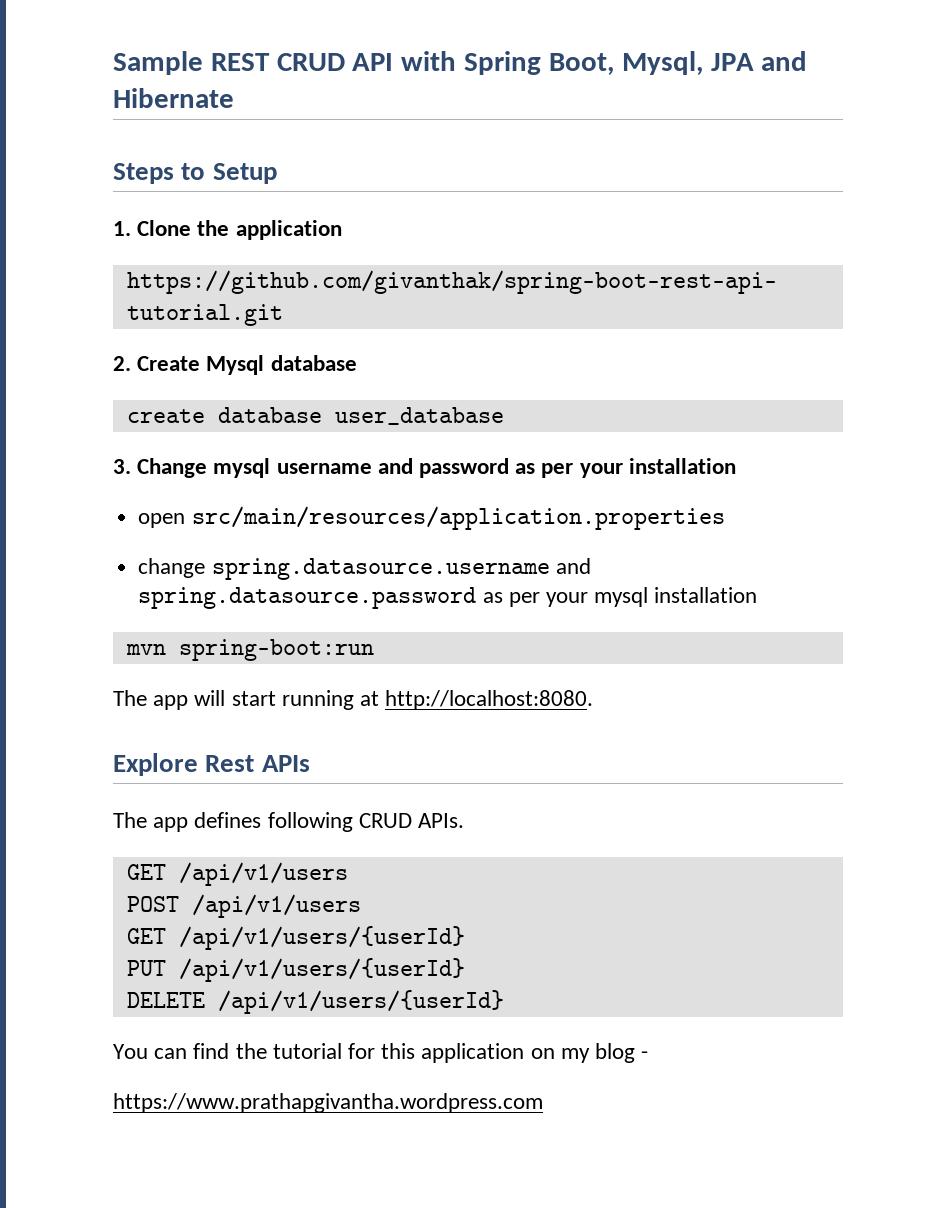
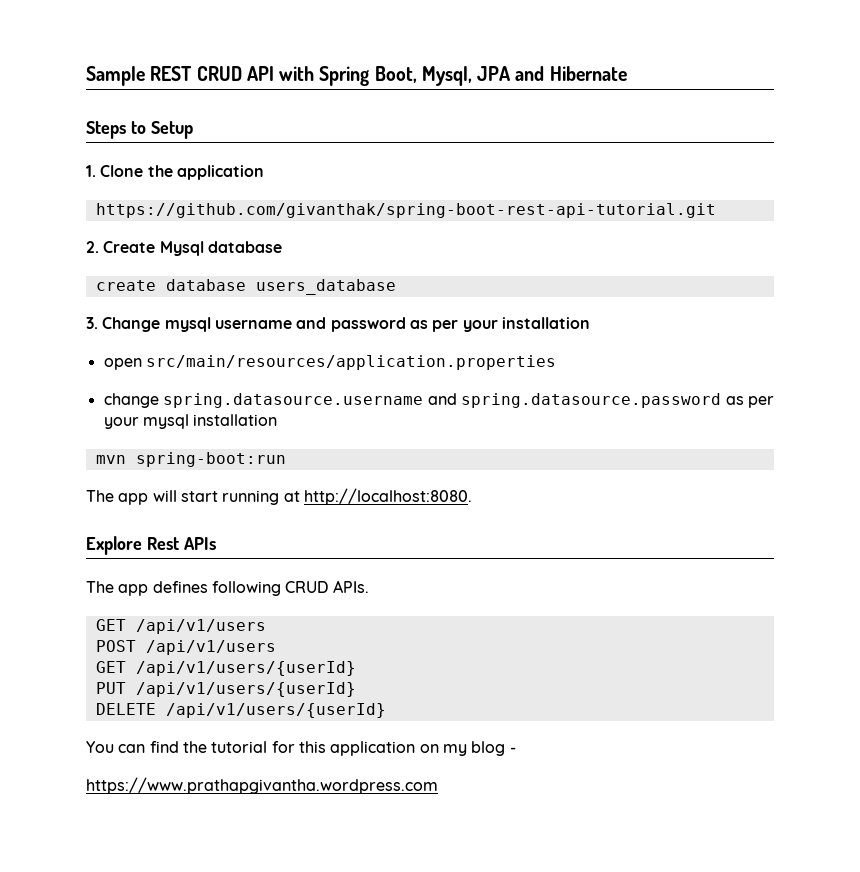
[334,407,504,425] user_database -> [255,279,396,295] users_database

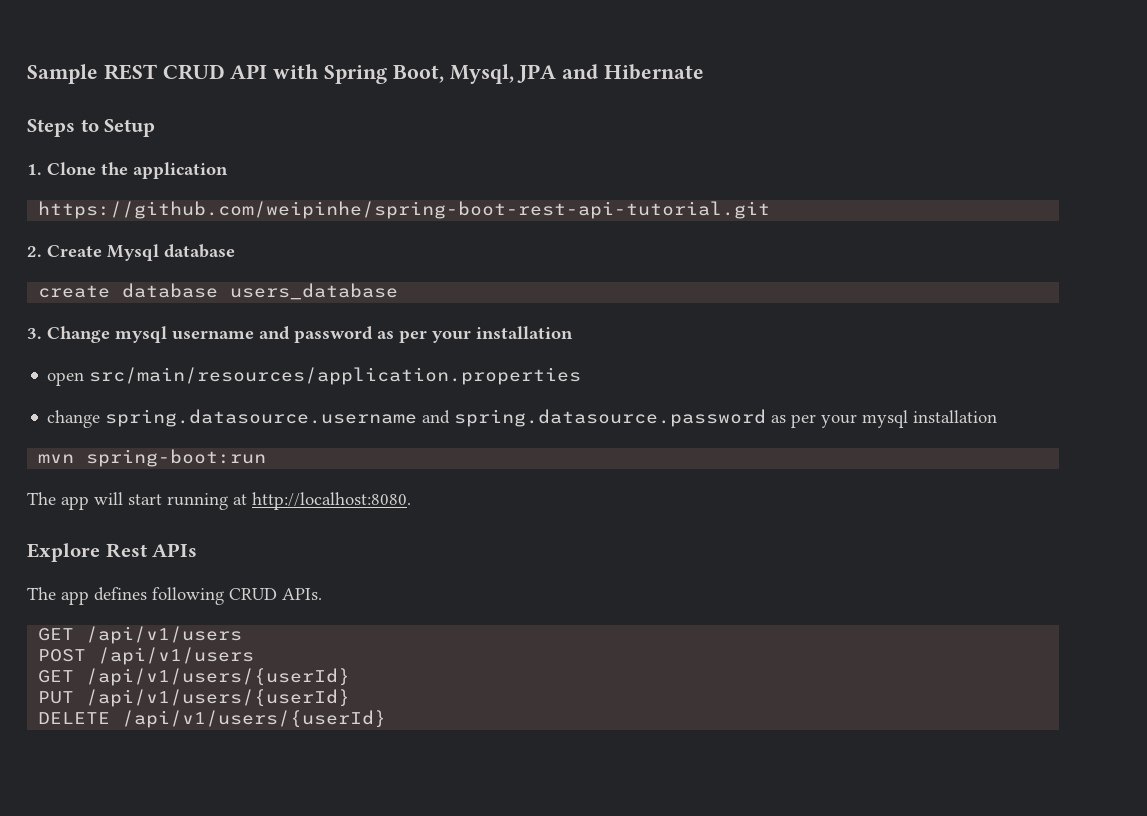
[95,203,716,218] https://github.com/givanthak/spring-boot-rest-api-tutorial.git -> [38,201,771,219] https://github.com/weipinhe/spring-boot-rest-api-tutorial.git
[86,741,516,756] [86,777,438,794] // You can find the tutorial for this application on my blog - // https://www.prathapgivantha.wordpress.com -> (387, 719) none

